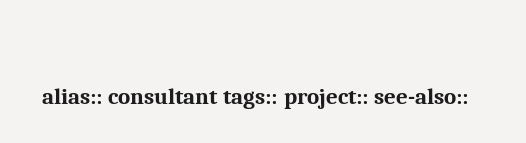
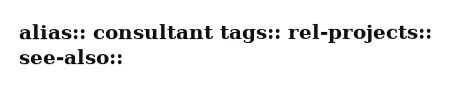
[283,89,368,109] project:: -> [287,23,432,43] rel-projects::

